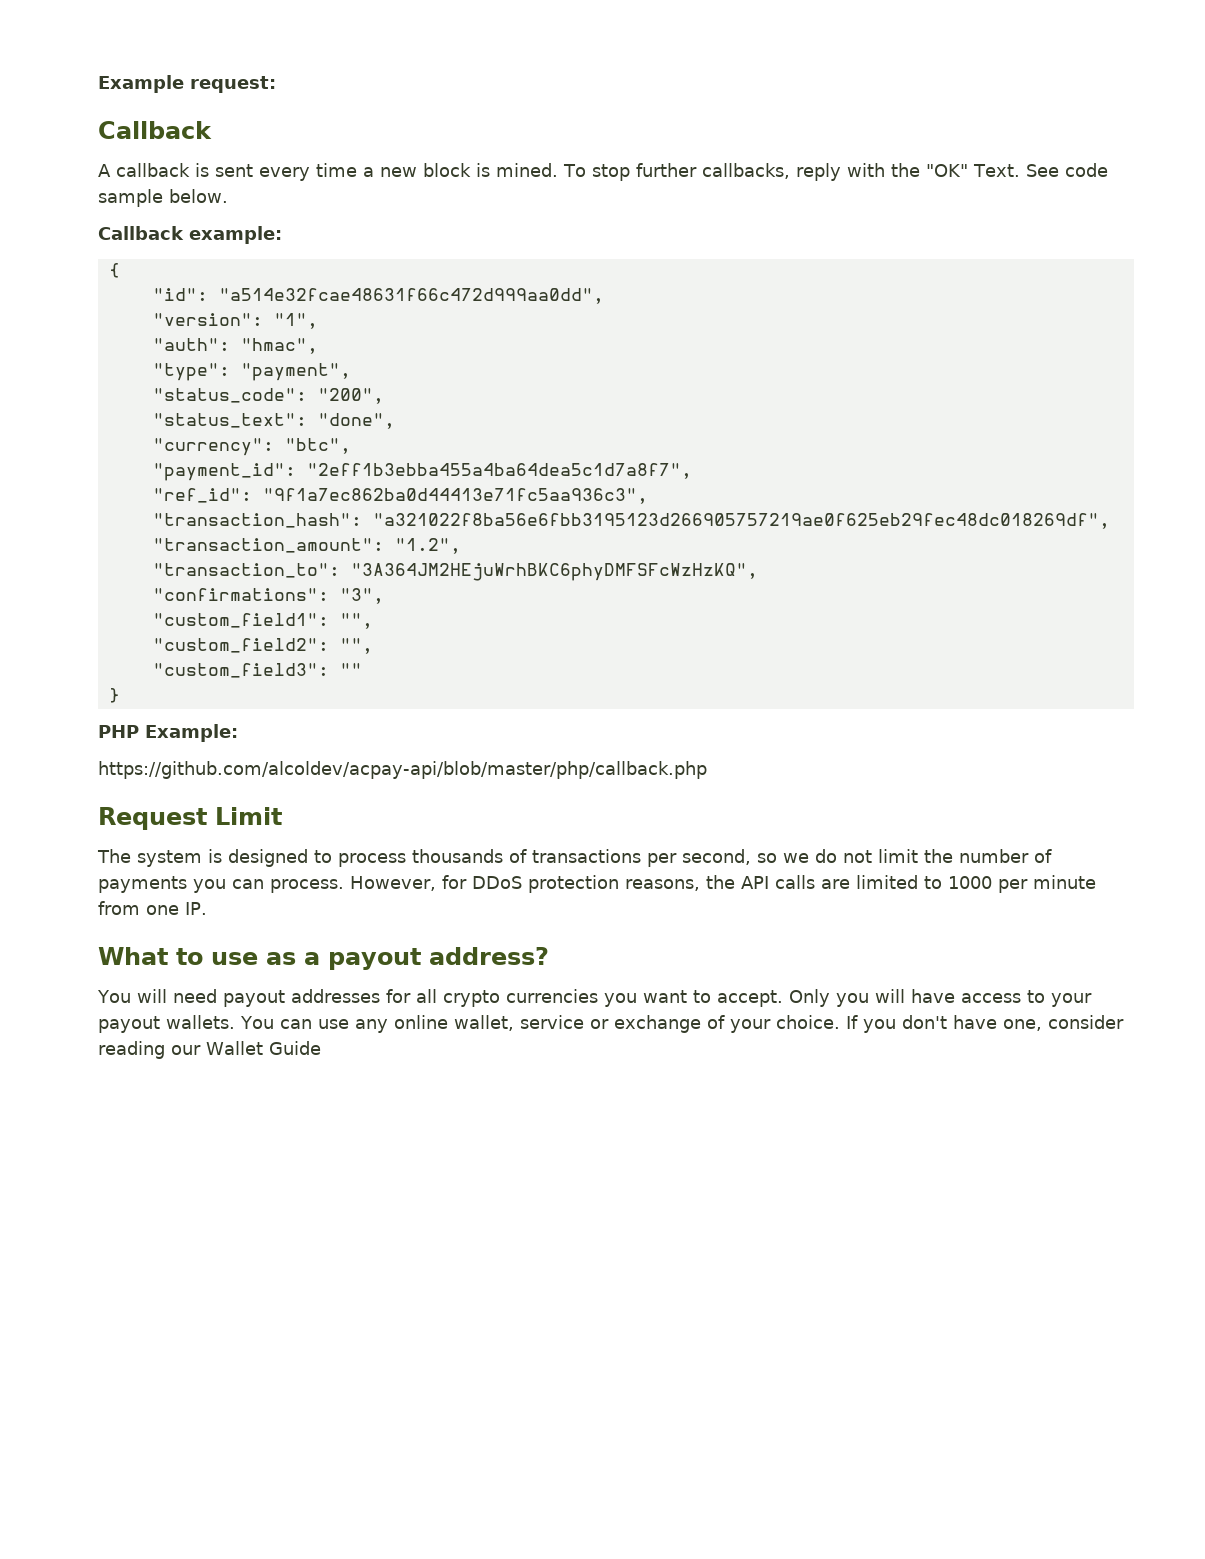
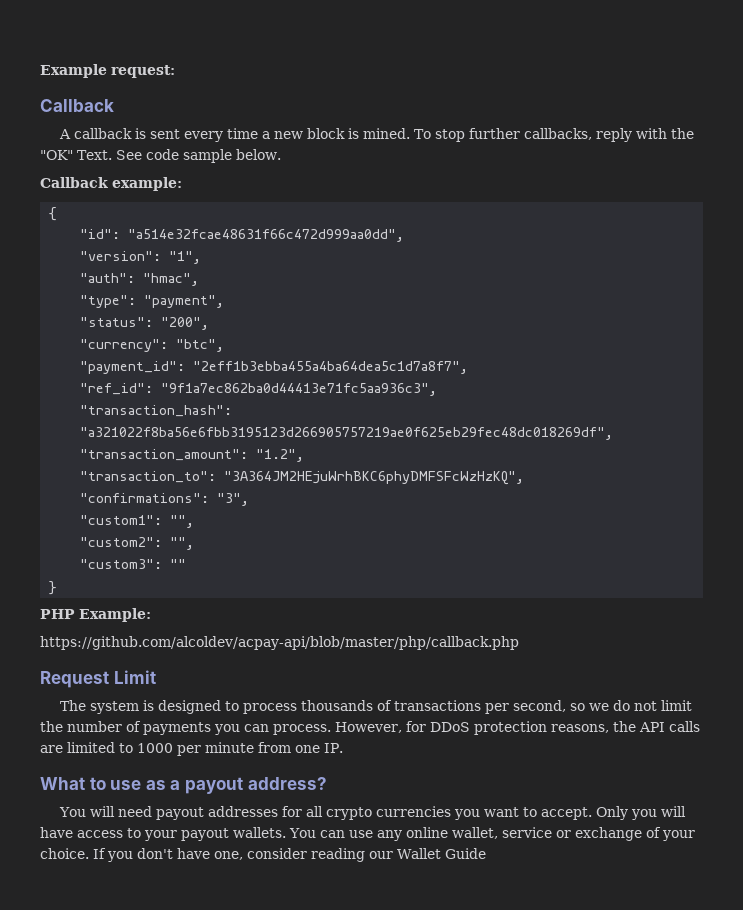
[152,388,307,403] "status_code": -> [80,317,154,327] "status":
[152,413,395,429] // "status_text": "done", -> (210, 323) none
[152,613,373,629] [152,638,373,654] [152,663,329,678] "custom_field1": "", // "custom_field2": "", // "custom_field3": -> [80,515,195,528] [80,537,195,550] [80,559,163,569] "custom1": "", // "custom2": "", // "custom3":

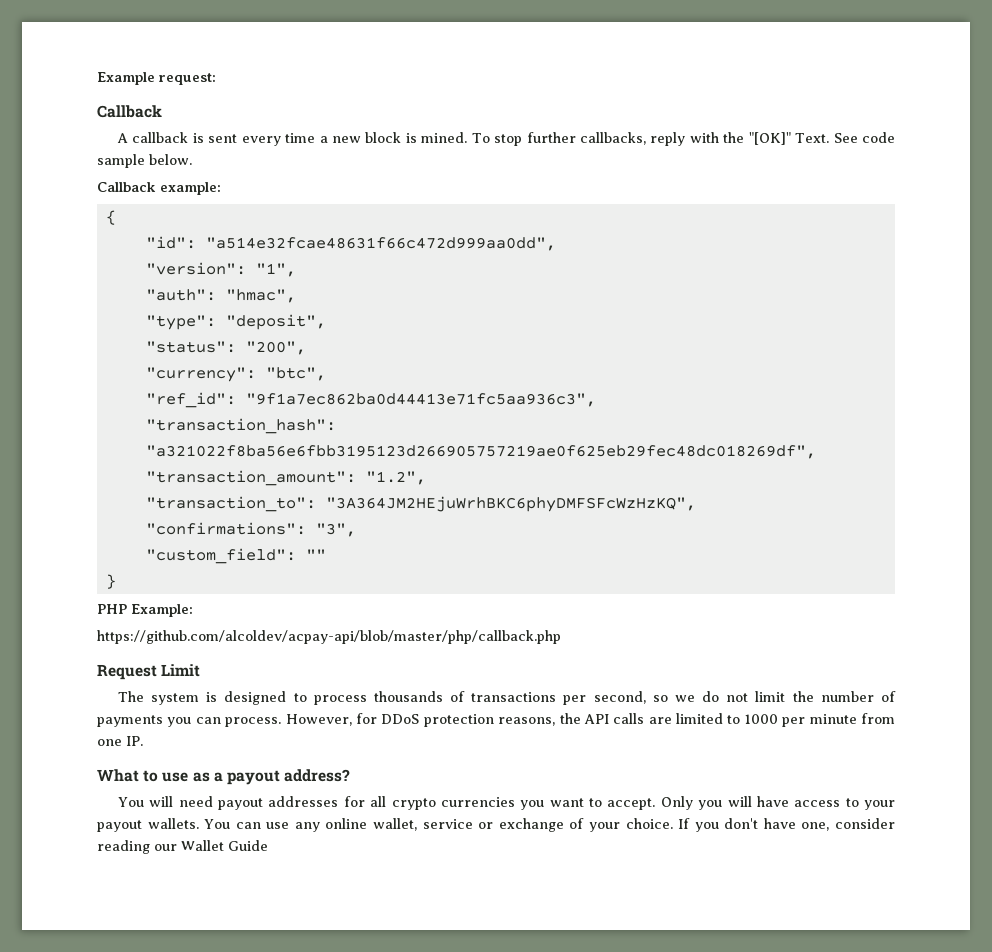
[40,150,73,160] "OK" -> [748,132,791,145] "[OK]"
[144,295,225,308] "payment", -> [225,314,326,330] "deposit",
[80,361,469,374] // "payment_id": "2eff1b3ebba455a4ba64dea5c1d7a8f7", -> (326, 374) none
[80,515,195,528] [80,537,195,550] [80,559,163,569] "custom1": "", // "custom2": "", // "custom3": -> [145,548,296,564] "custom_field":

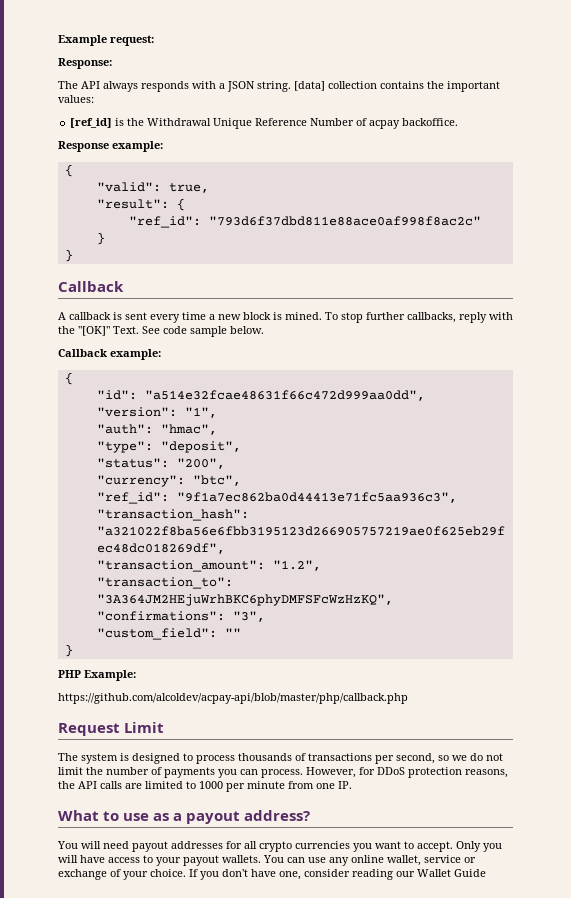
(216, 79) none -> [58,58,112,69] [58,81,500,92] [58,95,94,103] [70,118,459,129] [58,141,163,152] [64,164,73,177] [96,182,209,193] [96,198,185,211] [128,216,481,228] [96,232,105,245] [64,249,73,262] // Response: // The API always responds with a JSON string. [data] collection contains the important values: // [ref_id] is the Withdrawal Unique Reference Number of acpay backoffice. // Response example: // { // "valid": true, // "result": { // "ref_id": "793d6f37dbd811e88ace0af998f8ac2c" // } // }

